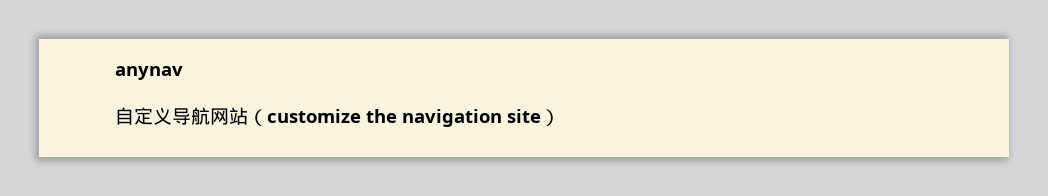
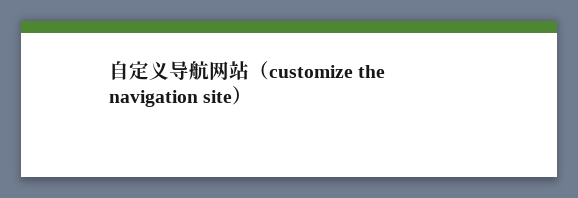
[115,66,183,80] anynav // -> (109, 70) none

